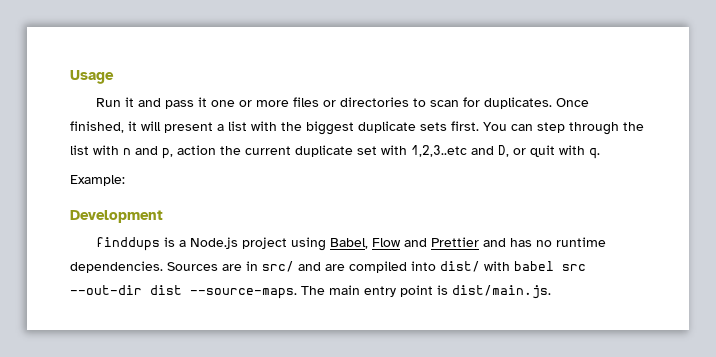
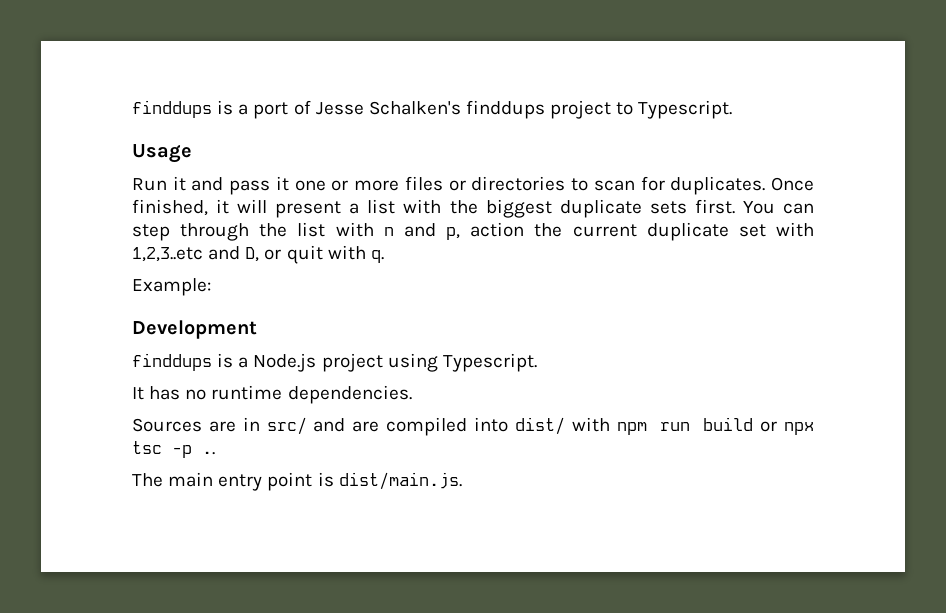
(70, 77) none -> [132,100,733,119] finddups is a port of Jesse Schalken's finddups project to Typescript. //
[329,237,506,249] Babel, Flow and Prettier and -> [442,353,537,372] [132,387,144,400] Typescript. // It
(163, 267) none -> (412, 394) //
[514,261,586,271] [70,285,297,299] babel src --out-dir dist --source-maps. -> [616,417,814,435] [132,441,215,458] npm run build or npx tsc -p .. //

